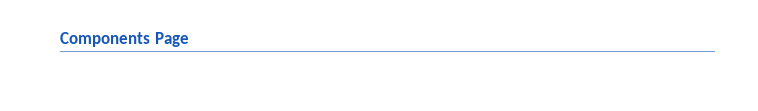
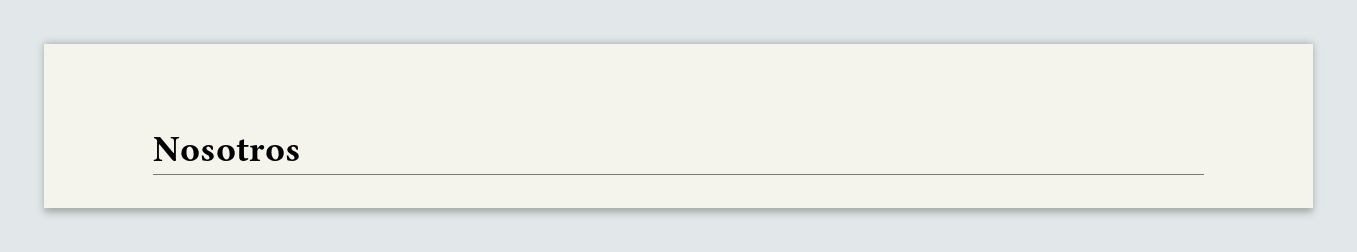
[60,32,189,47] Components Page -> [153,137,301,161] Nosotros

